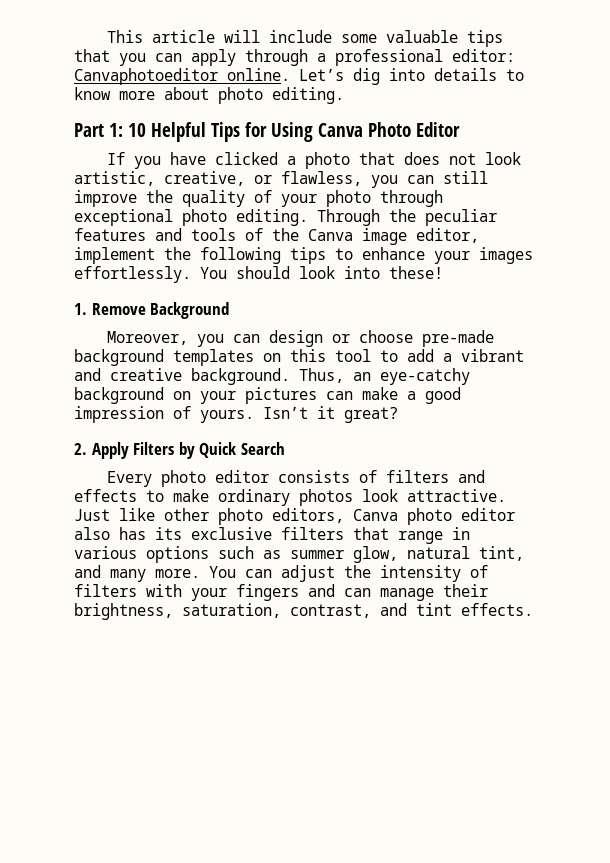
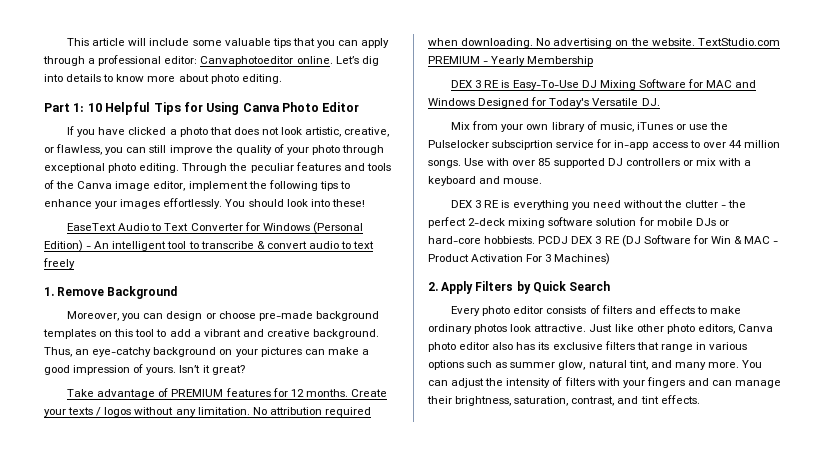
(443, 272) none -> [67,222,363,234] [44,240,375,252] [43,258,75,269] // EaseText Audio to Text Converter for Windows (Personal Edition) - An intelligent tool to transcribe & convert audio to text freely
(398, 415) none -> [67,388,387,399] [44,407,371,417] [428,38,780,48] [428,56,594,66] [451,79,757,90] [428,97,660,108] [451,121,729,132] [428,139,780,150] [428,158,752,168] [428,176,543,186] [451,200,747,210] [428,217,729,228] [428,235,779,247] [428,253,611,265] // Take advantage of PREMIUM features for 12 months. Create your texts / logos without any limitation. No attribution required when downloading. No advertising on the website. TextStudio.com PREMIUM - Yearly Membership // DEX 3 RE is Easy-To-Use DJ Mixing Software for MAC and Windows Designed for Today's Versatile DJ. // Mix from your own library of music, iTunes or use the Pulselocker subsciprtion service for in-app access to over 44 million songs. Use with over 85 supported DJ controllers or mix with a keyboard and mouse. // DEX 3 RE is everything you need without the clutter - the perfect 2-deck mixing software solution for mobile DJs or hard-core hobbiests. PCDJ DEX 3 RE (DJ Software for Win & MAC - Product Activation For 3 Machines)

